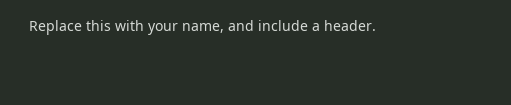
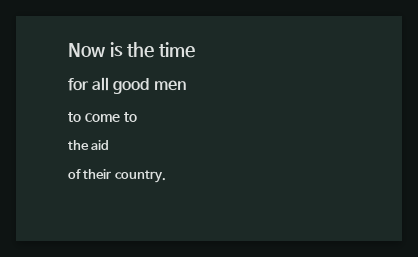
[29,20,376,35] Replace this with your name, and include a header. -> [68,42,196,58] [68,77,186,94] [68,112,137,122] [68,140,110,150] [68,169,166,183] Now is the time // for all good men // to come to // the aid // of their country.

